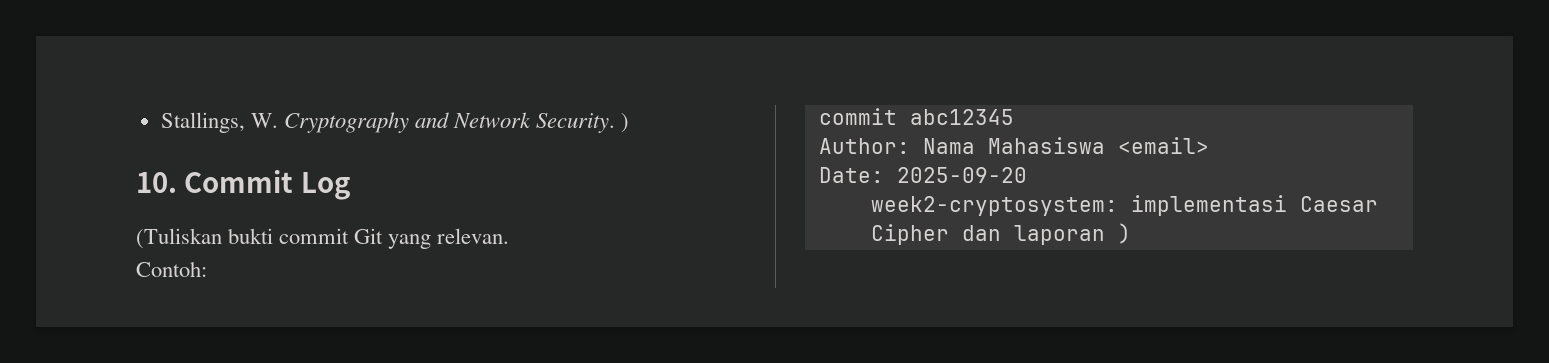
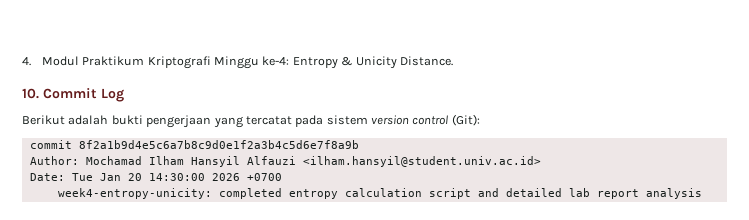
[160,112,630,133] [136,170,350,200] [136,228,510,249] [136,261,207,277] [818,108,1014,125] Stallings, W. Cryptography and Network Security. ) // 10. Commit Log // (Tuliskan bukti commit Git yang relevan. // Contoh: // commit abc12345 -> [22,56,453,69] [22,88,124,102] [22,114,480,128] [29,140,359,149] 4. Modul Praktikum Kriptografi Minggu ke-4: Entropy & Unicity Distance. // 10. Commit Log // Berikut adalah bukti pengerjaan yang tercatat pada sistem version control (Git): // commit 8f2a1b9d4e5c6a7b8c9d0e1f2a3b4c5d6e7f8a9b
[922,137,1209,154] [818,167,1027,183] [870,195,1378,216] [870,223,1131,245] Nama Mahasiswa <email> // Date: 2025-09-20 // week2-cryptosystem: implementasi Caesar Cipher dan laporan ) -> [85,156,541,167] [29,173,282,181] [57,188,702,199] Mochamad Ilham Hansyil Alfauzi <ilham.hansyil@student.univ.ac.id> // Date: Tue Jan 20 14:30:00 2026 +0700 // week4-entropy-unicity: completed entropy calculation script and detailed lab report analysis

